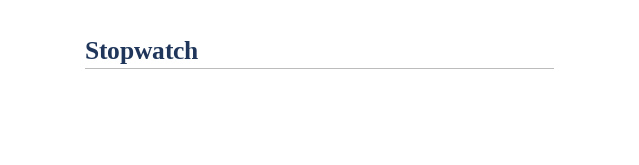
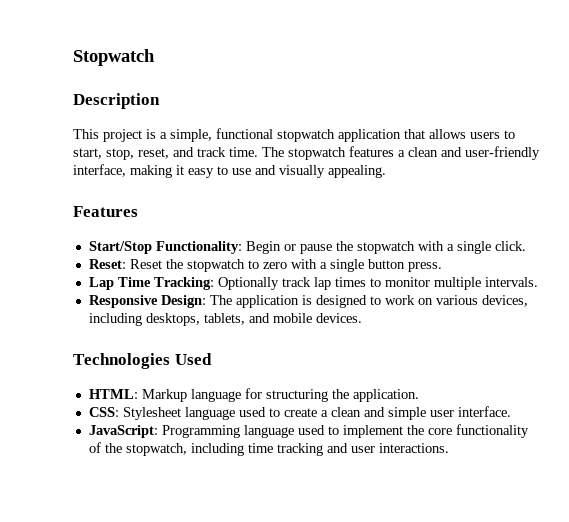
(198, 52) none -> [73,93,160,109] [73,128,515,142] [73,146,540,160] [73,164,386,178] [73,206,138,217] [88,241,526,254] [88,259,442,272] [88,277,538,290] [88,295,528,308] [88,313,362,326] [73,353,212,369] [88,388,419,402] [88,406,511,420] [88,424,529,438] [88,442,449,456] // Description // This project is a simple, functional stopwatch application that allows users to start, stop, reset, and track time. The stopwatch features a clean and user-friendly interface, making it easy to use and visually appealing. // Features // Start/Stop Functionality: Begin or pause the stopwatch with a single click. // Reset: Reset the stopwatch to zero with a single button press. // Lap Time Tracking: Optionally track lap times to monitor multiple intervals. // Responsive Design: The application is designed to work on various devices, including desktops, tablets, and mobile devices. // Technologies Used // HTML: Markup language for structuring the application. // CSS: Stylesheet language used to create a clean and simple user interface. // JavaScript: Programming language used to implement the core functionality of the stopwatch, including time tracking and user interactions.

